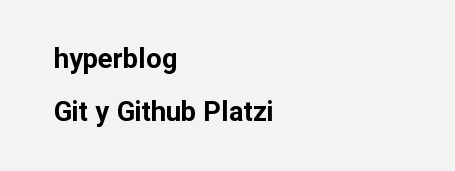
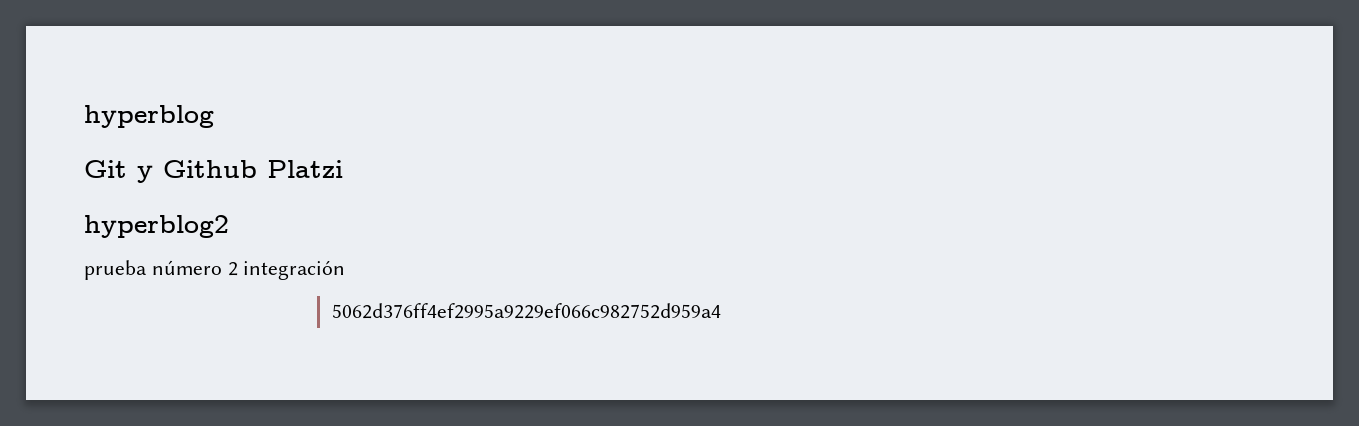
(274, 110) none -> [84,215,229,238] [84,260,346,280] [332,303,722,319] // hyperblog2 // prueba número 2 integración // 5062d376ff4ef2995a9229ef066c982752d959a4

